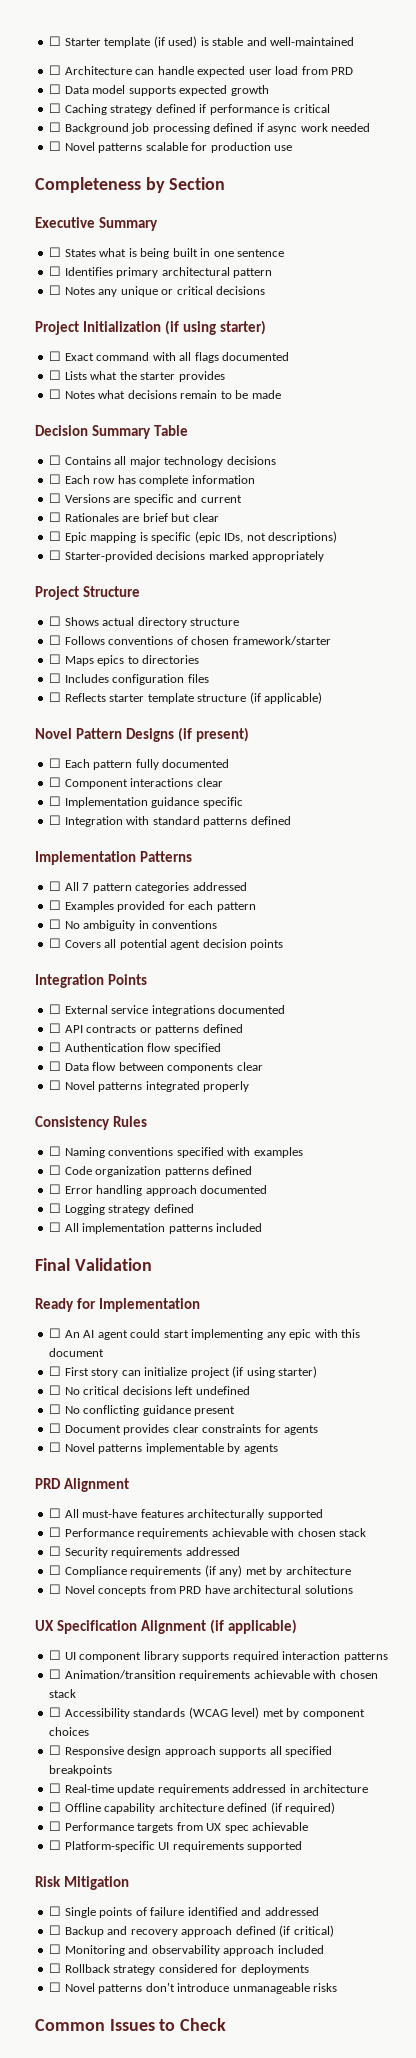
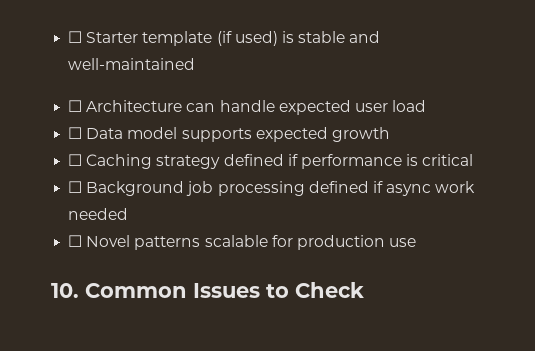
[301,66,354,75] from PRD -> (427, 106) none
[35,177,226,193] [35,217,159,231] [49,247,285,259] [49,266,273,278] [49,285,266,297] [35,320,267,335] [49,351,290,363] [49,370,225,382] [49,389,281,399] [35,425,189,439] [49,455,276,467] [49,474,255,486] [49,493,242,505] [49,512,219,522] [49,531,338,543] [49,550,325,562] [35,586,141,600] [49,616,240,628] [49,635,331,645] [49,654,200,666] [49,673,209,685] [49,692,323,704] [35,727,250,742] [49,758,230,770] [49,777,223,789] [49,796,243,808] [49,815,291,827] [35,851,193,865] [49,881,247,893] [49,900,256,912] [49,919,218,931] [49,938,284,950] [35,974,148,988] [49,1004,286,1016] [49,1023,243,1035] [49,1042,221,1054] [49,1061,263,1073] [49,1080,250,1092] [35,1116,148,1130] [49,1146,303,1158] [49,1165,253,1177] [49,1184,268,1196] [49,1203,194,1215] [49,1222,263,1234] [35,1258,152,1271] [35,1298,201,1312] [49,1328,361,1340] [49,1348,105,1357] [49,1366,318,1378] [49,1385,250,1395] [49,1404,236,1416] [49,1423,319,1435] [49,1442,278,1454] [35,1478,130,1492] [49,1508,323,1520] [49,1527,367,1539] [49,1546,240,1558] [49,1565,351,1577] [49,1584,353,1596] [35,1619,298,1634] [49,1650,388,1662] [49,1669,378,1681] [49,1689,77,1698] [49,1707,365,1719] [49,1727,90,1736] [49,1745,333,1757] [49,1765,113,1776] [49,1783,369,1795] [49,1802,336,1814] [49,1821,309,1833] [49,1840,303,1852] [35,1876,130,1890] [49,1906,319,1918] [49,1925,334,1937] [49,1944,324,1956] [49,1963,309,1975] [49,1982,338,1994] Completeness by Section // Executive Summary // ☐ States what is being built in one sentence // ☐ Identifies primary architectural pattern // ☐ Notes any unique or critical decisions // Project Initialization (if using starter) // ☐ Exact command with all flags documented // ☐ Lists what the starter provides // ☐ Notes what decisions remain to be made // Decision Summary Table // ☐ Contains all major technology decisions // ☐ Each row has complete information // ☐ Versions are specific and current // ☐ Rationales are brief but clear // ☐ Epic mapping is specific (epic IDs, not descriptions) // ☐ Starter-provided decisions marked appropriately // Project Structure // ☐ Shows actual directory structure // ☐ Follows conventions of chosen framework/starter // ☐ Maps epics to directories // ☐ Includes configuration files // ☐ Reflects starter template structure (if applicable) // Novel Pattern Designs (if present) // ☐ Each pattern fully documented // ☐ Component interactions clear // ☐ Implementation guidance specific // ☐ Integration with standard patterns defined // Implementation Patterns // ☐ All 7 pattern categories addressed // ☐ Examples provided for each pattern // ☐ No ambiguity in conventions // ☐ Covers all potential agent decision points // Integration Points // ☐ External service integrations documented // ☐ API contracts or patterns defined // ☐ Authentication flow specified // ☐ Data flow between components clear // ☐ Novel patterns integrated properly // Consistency Rules // ☐ Naming conventions specified with examples // ☐ Code organization patterns defined // ☐ Error handling approach documented // ☐ Logging strategy defined // ☐ All implementation patterns included // Final Validation // Ready for Implementation // ☐ An AI agent could start implementing any epic with this document // ☐ First story can initialize project (if using starter) // ☐ No critical decisions left undefined // ☐ No conflicting guidance present // ☐ Document provides clear constraints for agents // ☐ Novel patterns implementable by agents // PRD Alignment // ☐ All must-have features architecturally supported // ☐ Performance requirements achievable with chosen stack // ☐ Security requirements addressed // ☐ Compliance requirements (if any) met by architecture // ☐ Novel concepts from PRD have architectural solutions // UX Specification Alignment (if applicable) // ☐ UI component library supports required interaction patterns // ☐ Animation/transition requirements achievable with chosen stack // ☐ Accessibility standards (WCAG level) met by component choices // ☐ Responsive design approach supports all specified breakpoints // ☐ Real-time update requirements addressed in architecture // ☐ Offline capability architecture defined (if required) // ☐ Performance targets from UX spec achievable // ☐ Platform-specific UI requirements supported // Risk Mitigation // ☐ Single points of failure identified and addressed // ☐ Backup and recovery approach defined (if critical) // ☐ Monitoring and observability approach included // ☐ Rollback strategy considered for deployments // ☐ Novel patterns don't introduce unmanageable risks // -> [51,283,79,298] 10.

